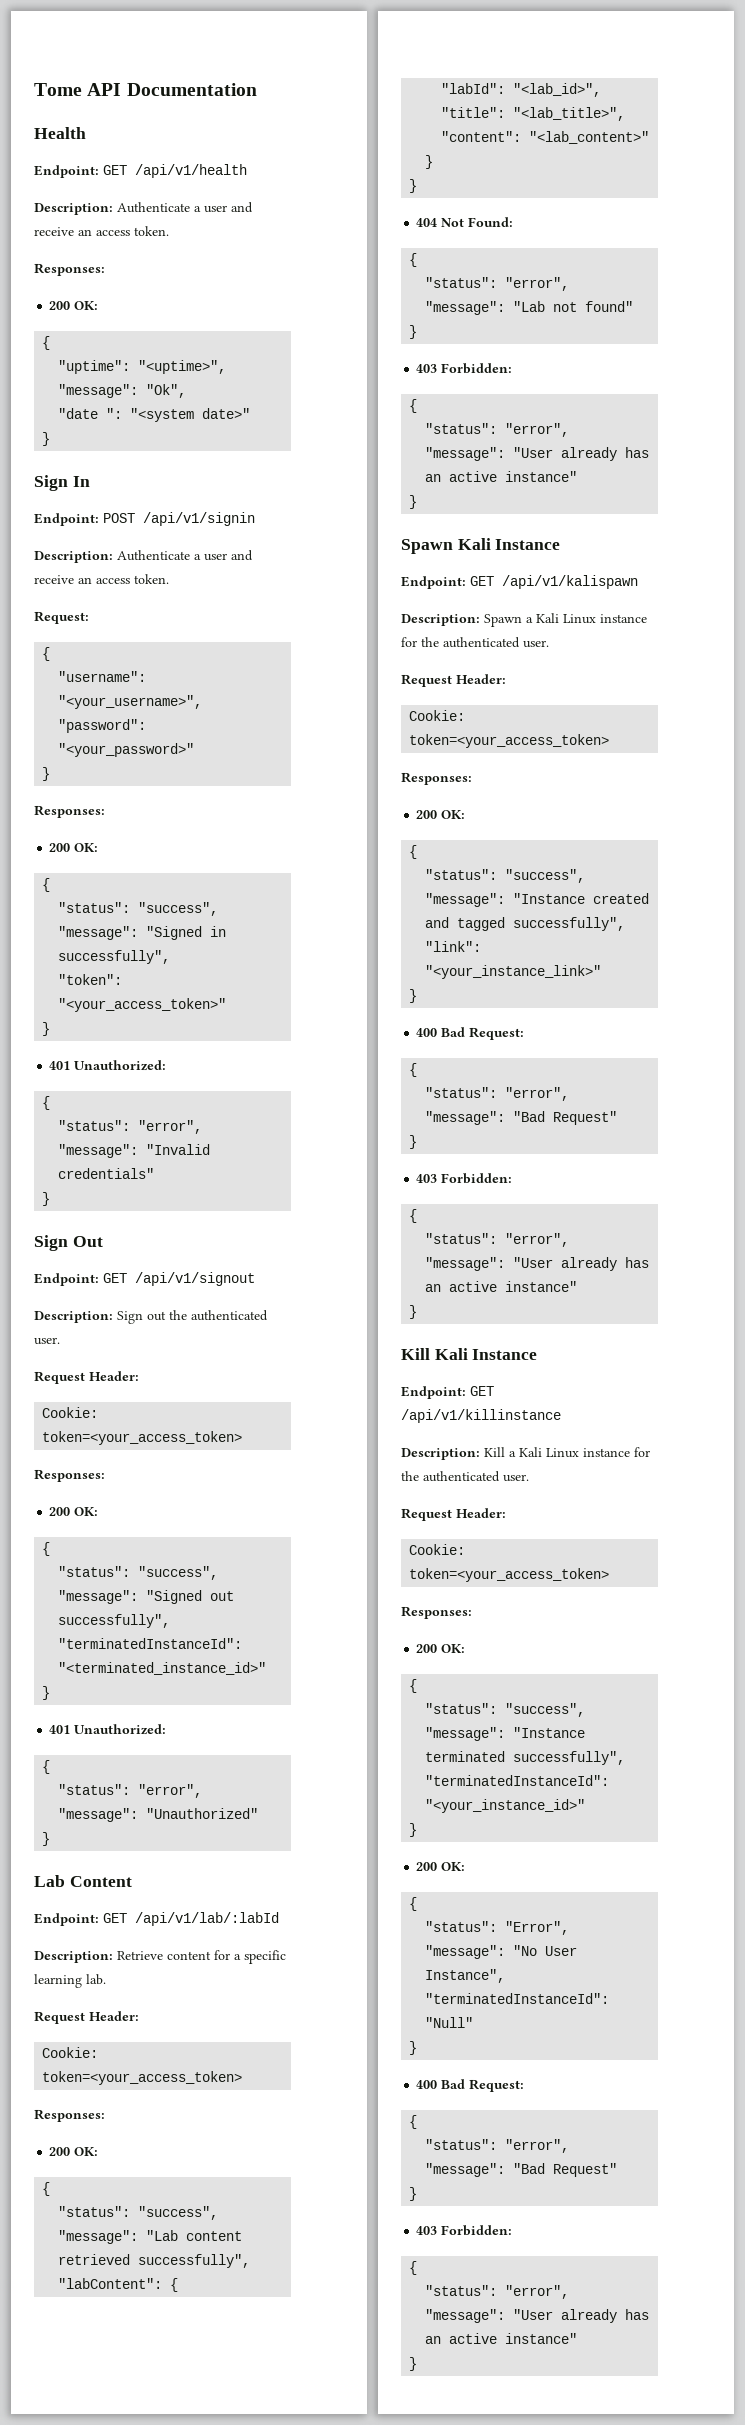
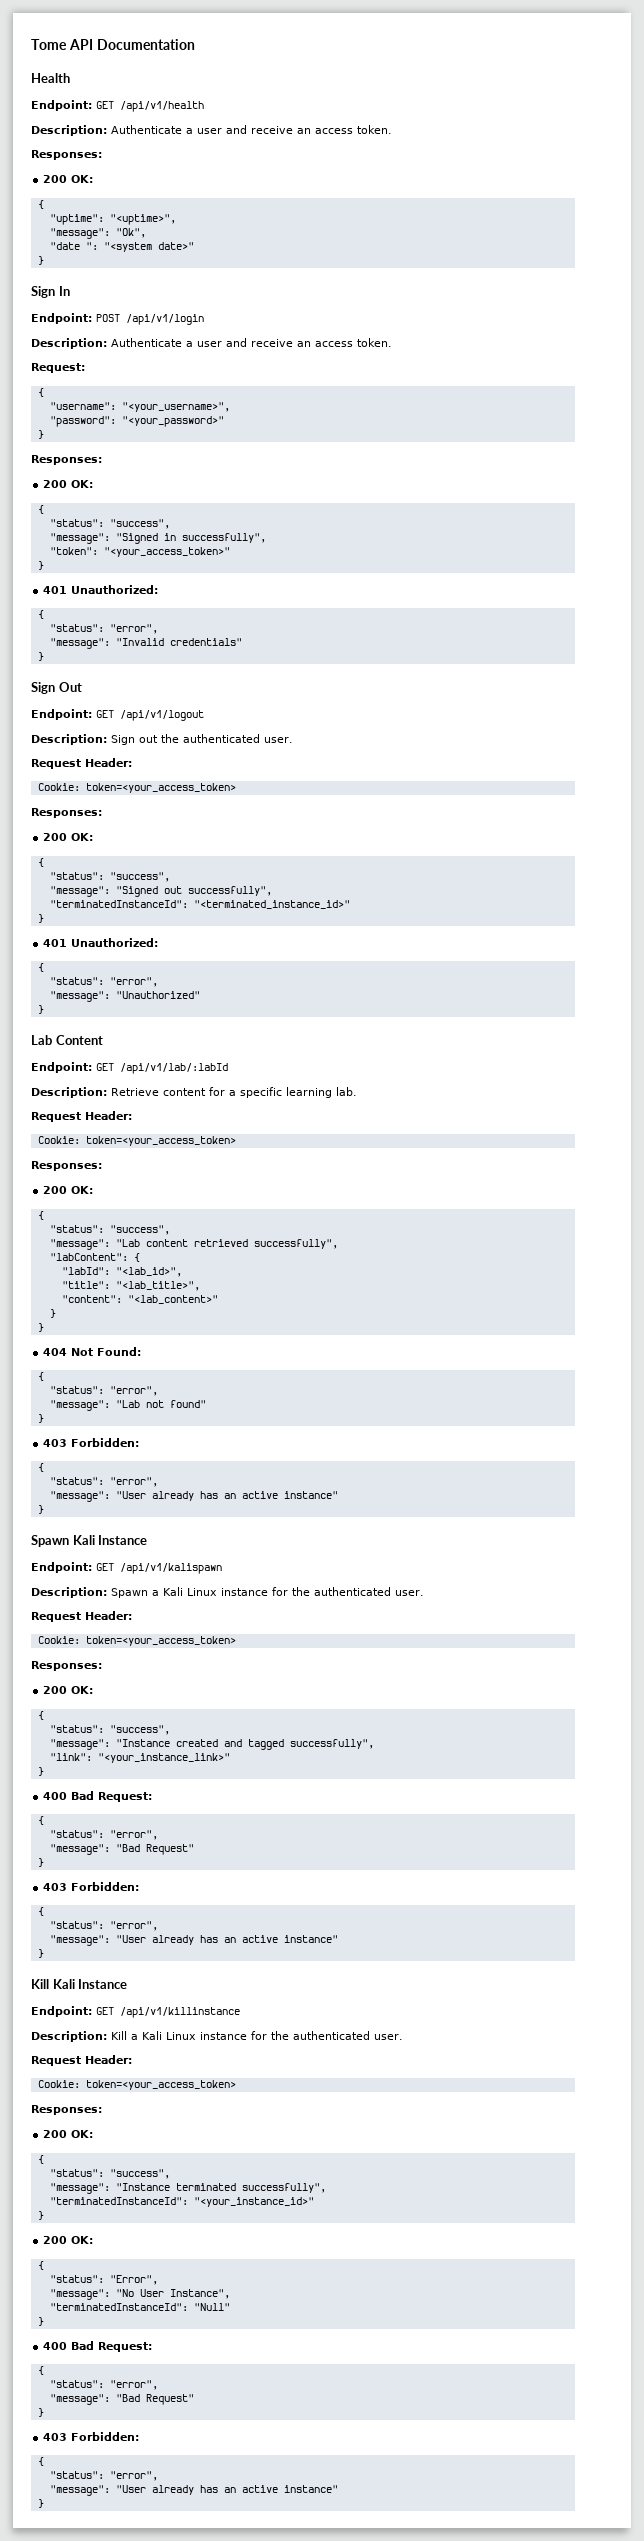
[143,512,255,526] /api/v1/signin -> [126,314,204,325] /api/v1/login
[135,1272,255,1286] /api/v1/signout -> [120,710,204,721] /api/v1/logout

